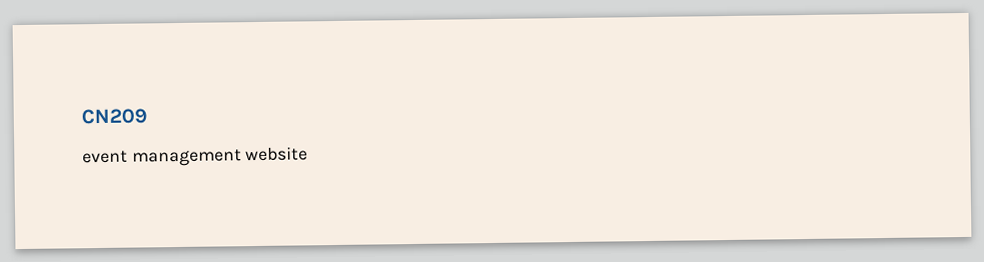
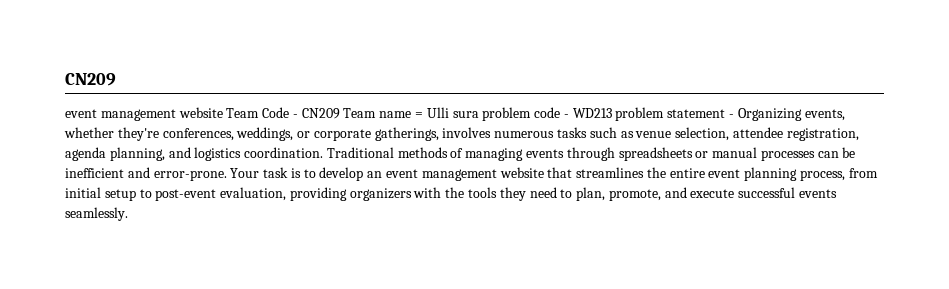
(309, 154) none -> [226,107,845,121] [64,127,859,141] [65,147,856,161] [65,167,878,181] [65,187,838,201] [65,207,128,221] Team Code - CN209 Team name = Ulli sura problem code - WD213 problem statement - Organizing events, whether they're conferences, weddings, or corporate gatherings, involves numerous tasks such as venue selection, attendee registration, agenda planning, and logistics coordination. Traditional methods of managing events through spreadsheets or manual processes can be inefficient and error-prone. Your task is to develop an event management website that streamlines the entire event planning process, from initial setup to post-event evaluation, providing organizers with the tools they need to plan, promote, and execute successful events seamlessly.

